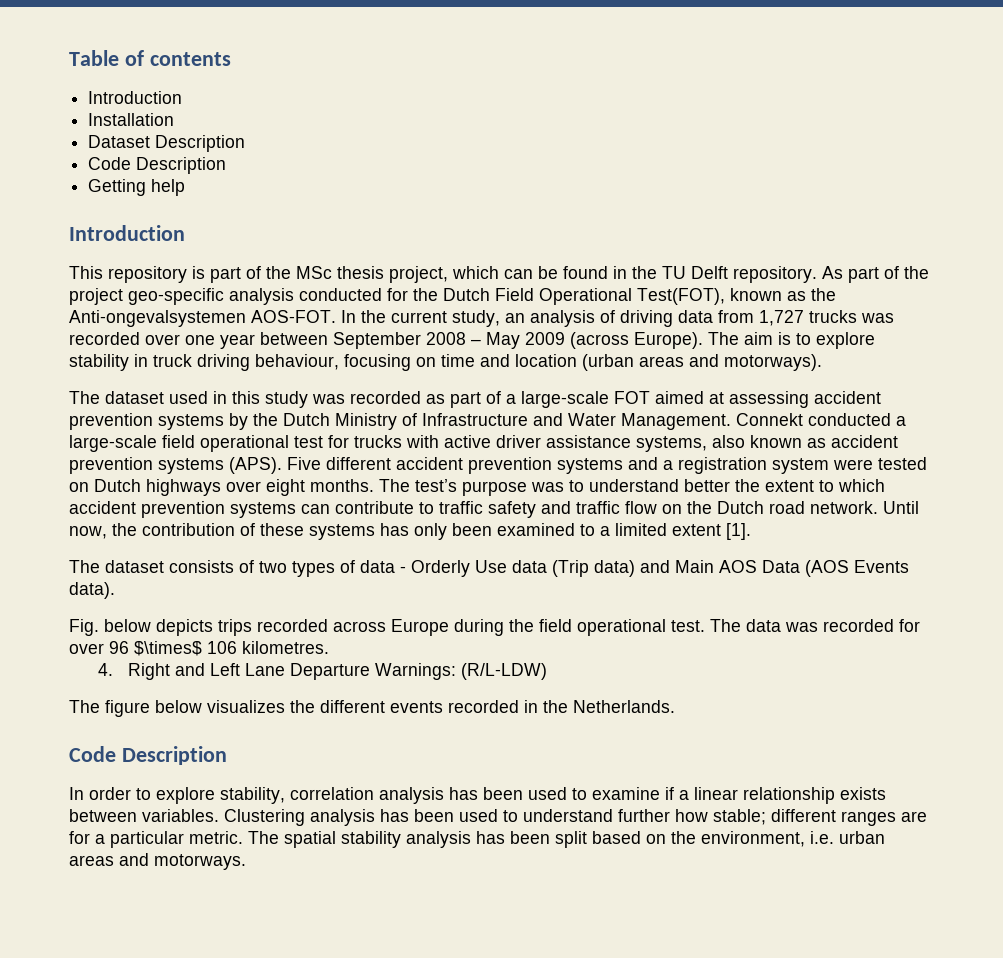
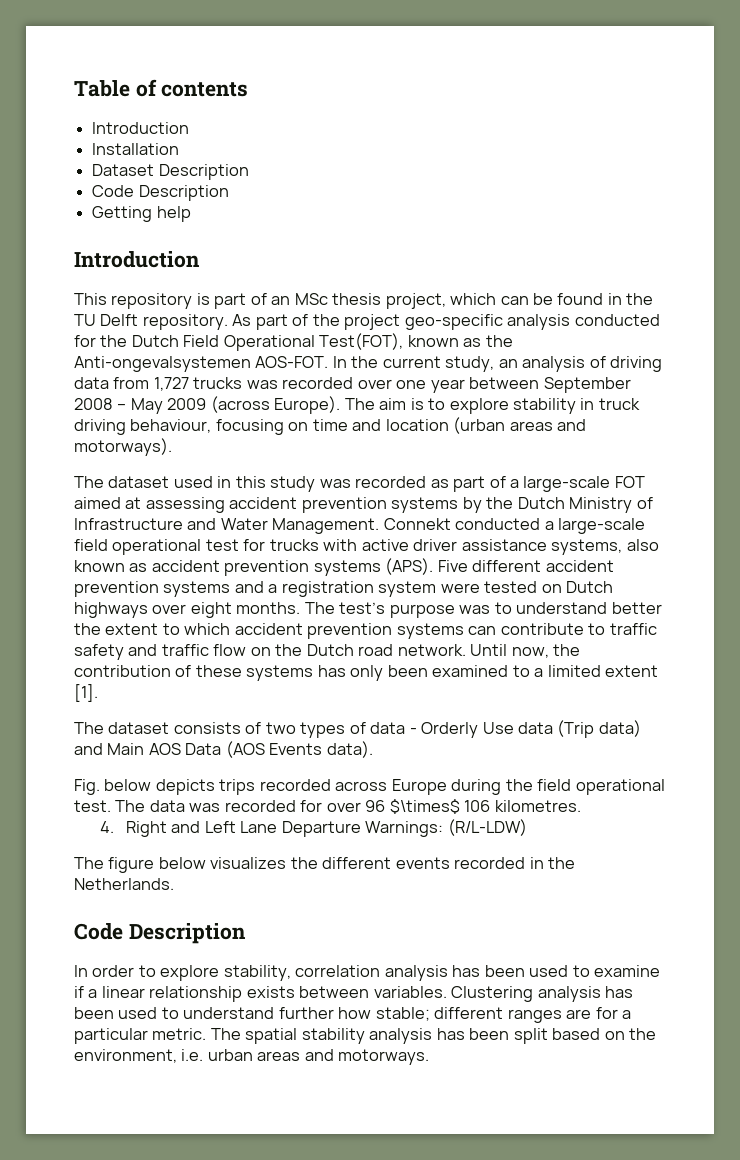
[266,266,291,279] the -> [271,296,291,305] an

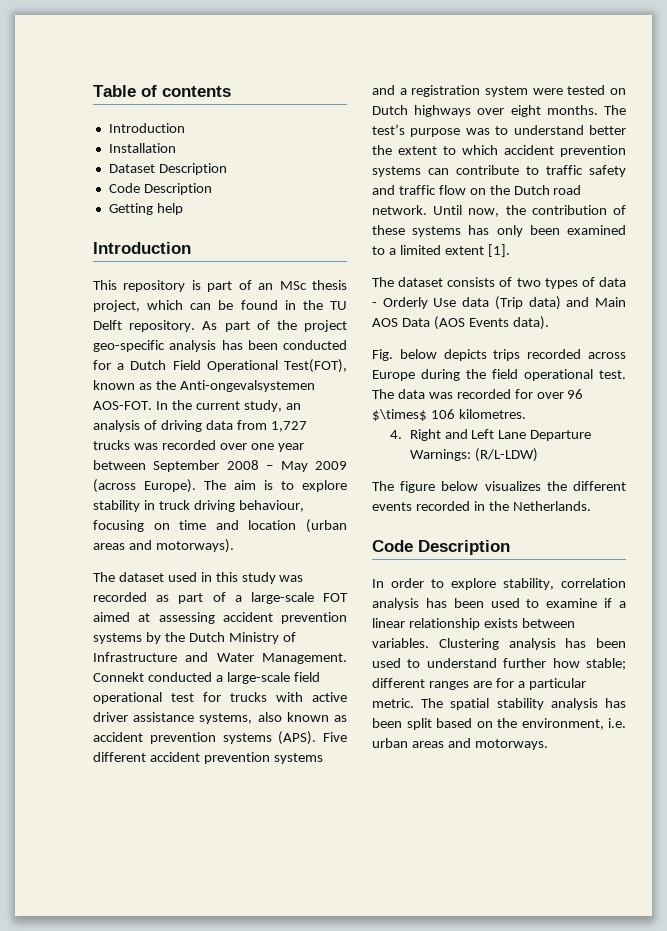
(571, 322) none -> [221,340,278,350] has been
[100,335,128,347] the -> [117,363,125,370] a

